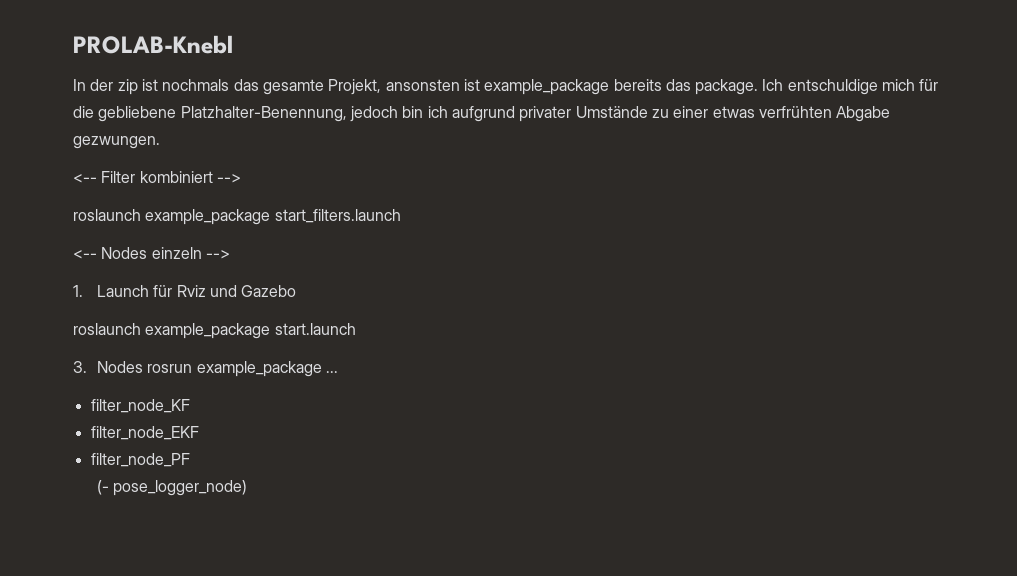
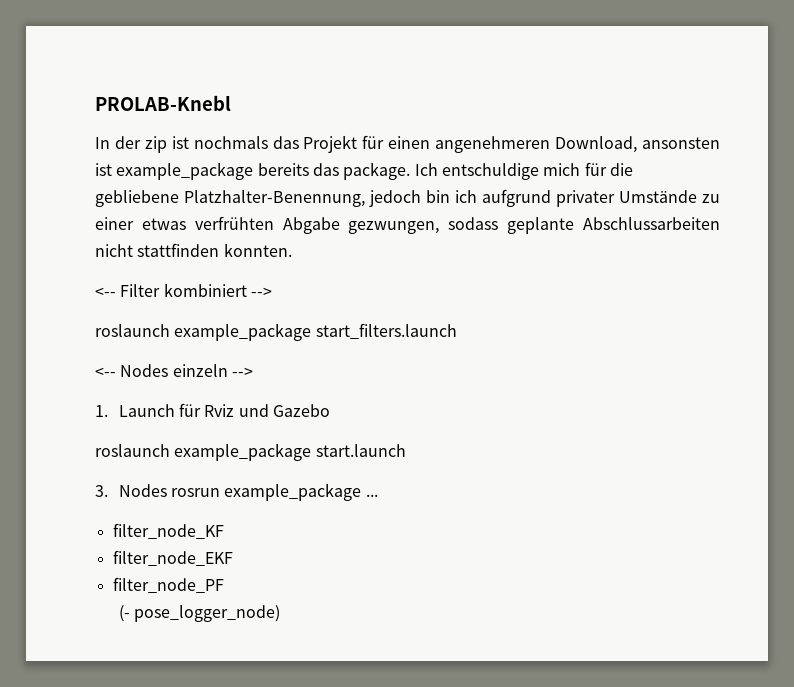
[262,79,382,95] gesamte Projekt, -> [303,135,638,153] Projekt für einen angenehmeren Download,
[73,136,160,149] gezwungen. -> [348,217,720,234] [95,243,292,257] gezwungen, sodass geplante Abschlussarbeiten nicht stattfinden konnten.

